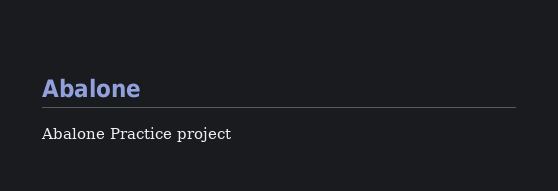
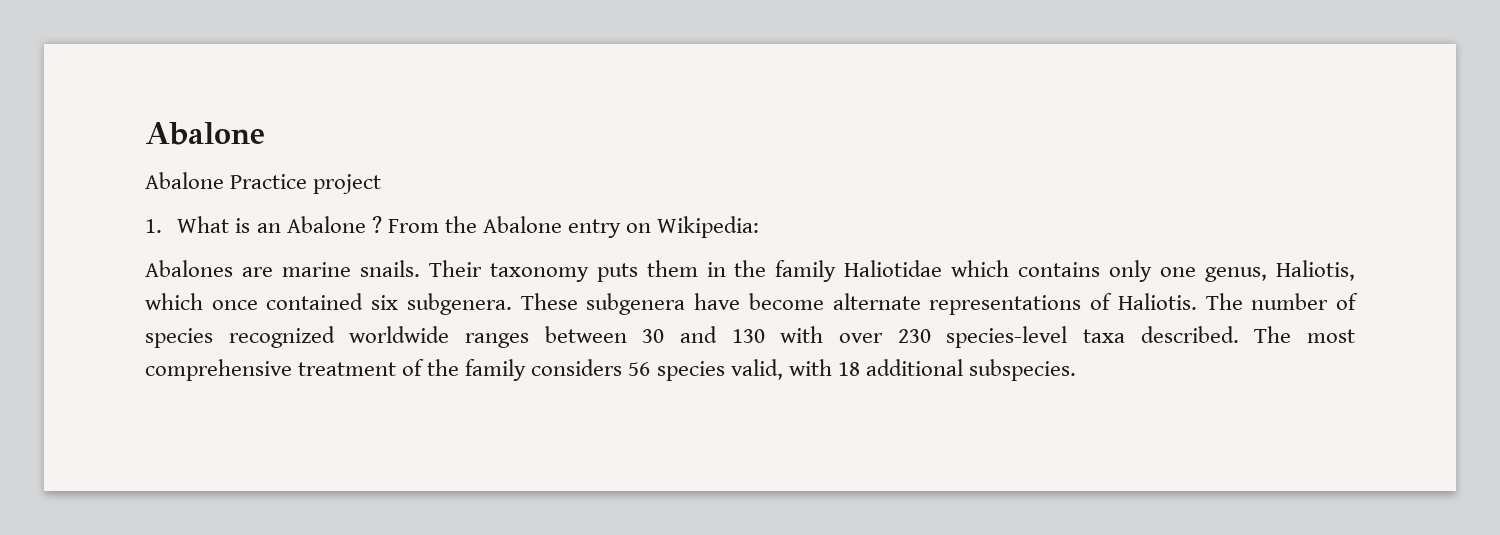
(231, 134) none -> [145,216,760,238] [145,260,1355,282] [145,293,1359,315] [145,326,1355,348] [145,359,1076,381] // 1. What is an Abalone ? From the Abalone entry on Wikipedia: // Abalones are marine snails. Their taxonomy puts them in the family Haliotidae which contains only one genus, Haliotis, which once contained six subgenera. These subgenera have become alternate representations of Haliotis. The number of species recognized worldwide ranges between 30 and 130 with over 230 species-level taxa described. The most comprehensive treatment of the family considers 56 species valid, with 18 additional subspecies.

